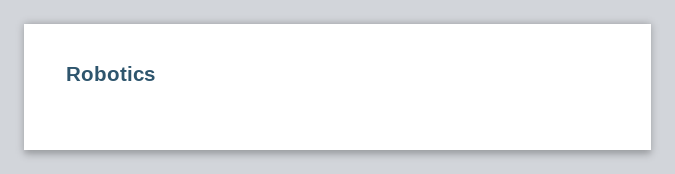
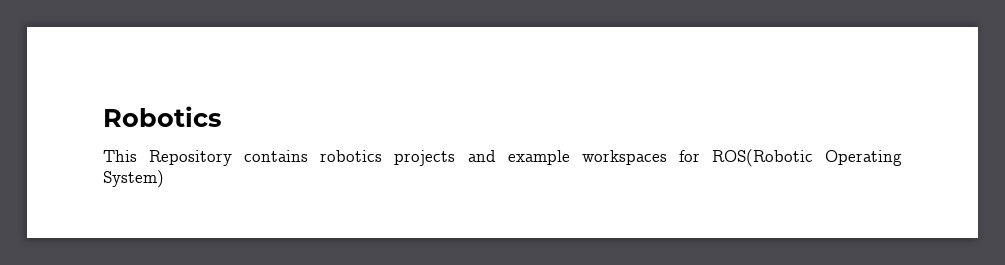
(155, 73) none -> [103,149,903,167] [103,170,164,188] // This Repository contains robotics projects and example workspaces for ROS(Robotic Operating System)

